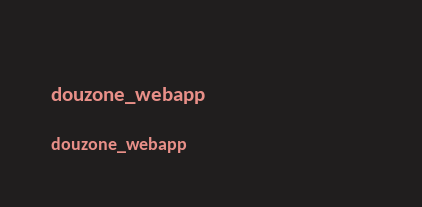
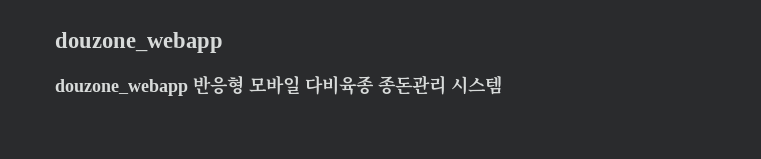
(187, 145) none -> [193,75,502,95] 반응형 모바일 다비육종 종돈관리 시스템

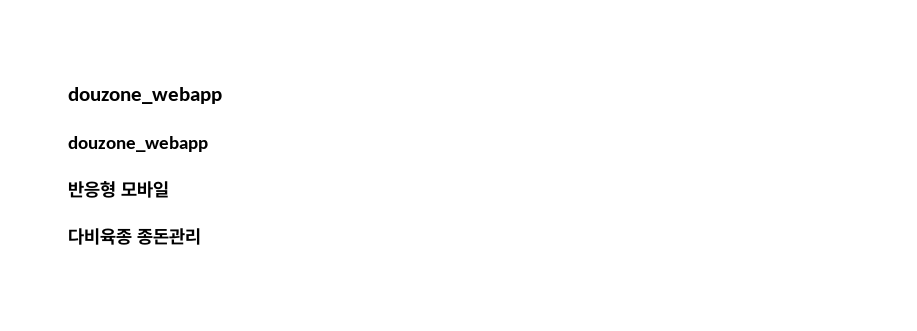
(188, 87) none -> (208, 144) //
(300, 85) none -> (169, 189) //
[451,75,502,95] 시스템 -> (201, 236) none

